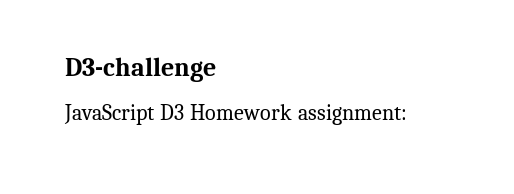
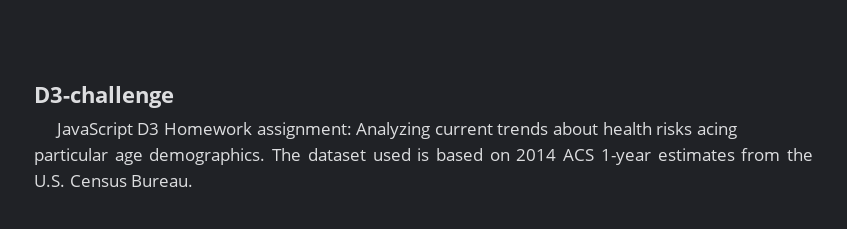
(407, 114) none -> [356,122,737,139] [34,148,813,165] [34,175,194,187] Analyzing current trends about health risks acing particular age demographics. The dataset used is based on 2014 ACS 1-year estimates from the U.S. Census Bureau.

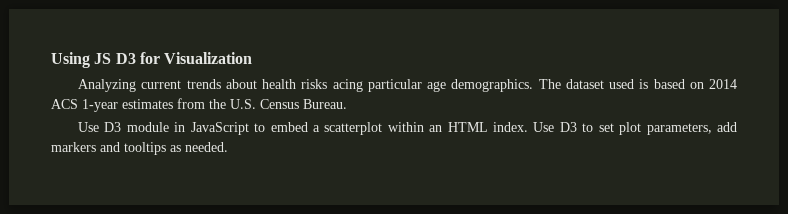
[34,86,174,108] [54,122,352,139] D3-challenge // JavaScript D3 Homework assignment: -> [51,52,253,68] Using JS D3 for Visualization //
(194, 181) none -> [78,122,738,135] [51,142,228,155] // Use D3 module in JavaScript to embed a scatterplot within an HTML index. Use D3 to set plot parameters, add markers and tooltips as needed.

